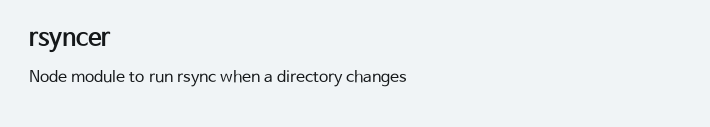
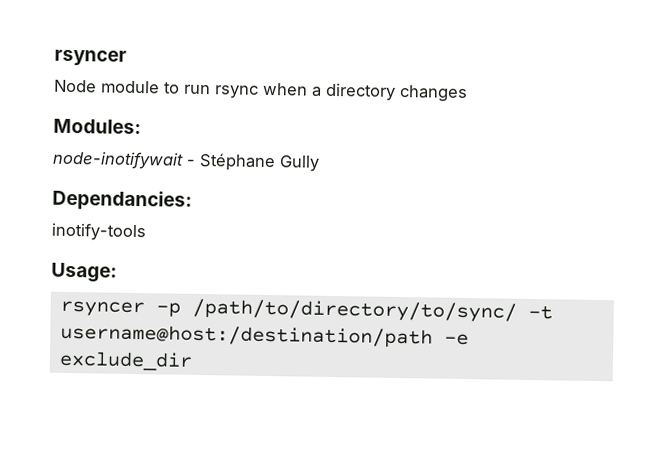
(408, 78) none -> [53,118,141,135] [52,150,320,172] [52,189,192,211] [51,222,147,242] [51,262,117,283] [59,298,553,323] [59,323,469,348] [58,350,193,371] // Modules: // node-inotifywait - Stéphane Gully // Dependancies: // inotify-tools // Usage: // rsyncer -p /path/to/directory/to/sync/ -t username@host:/destination/path -e exclude_dir

